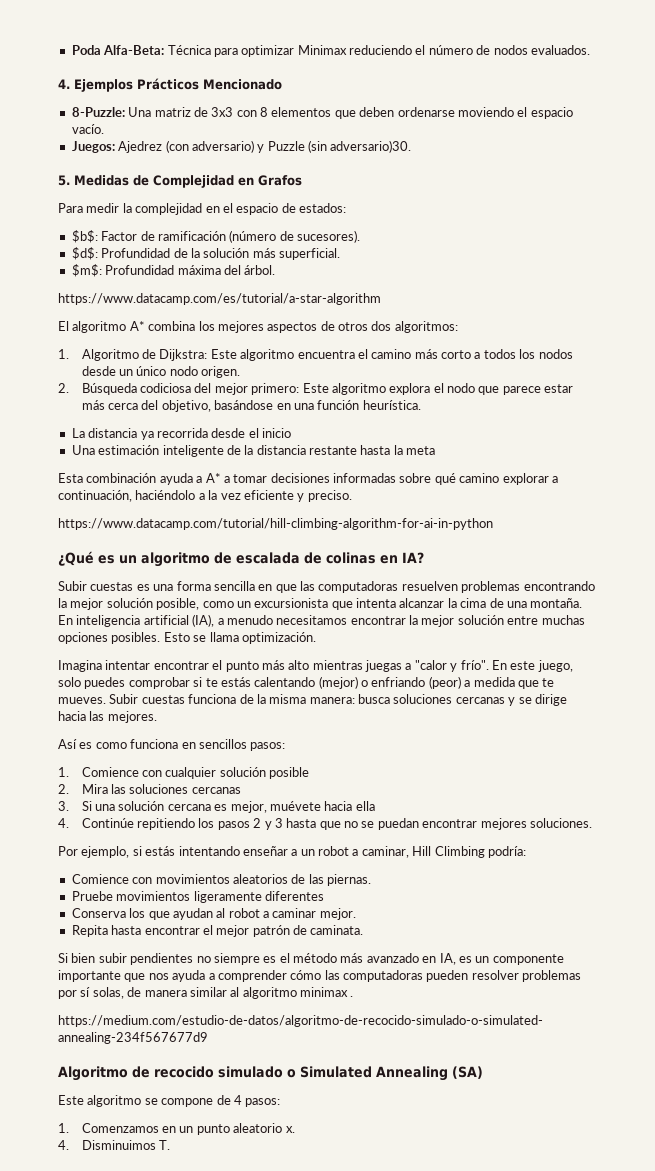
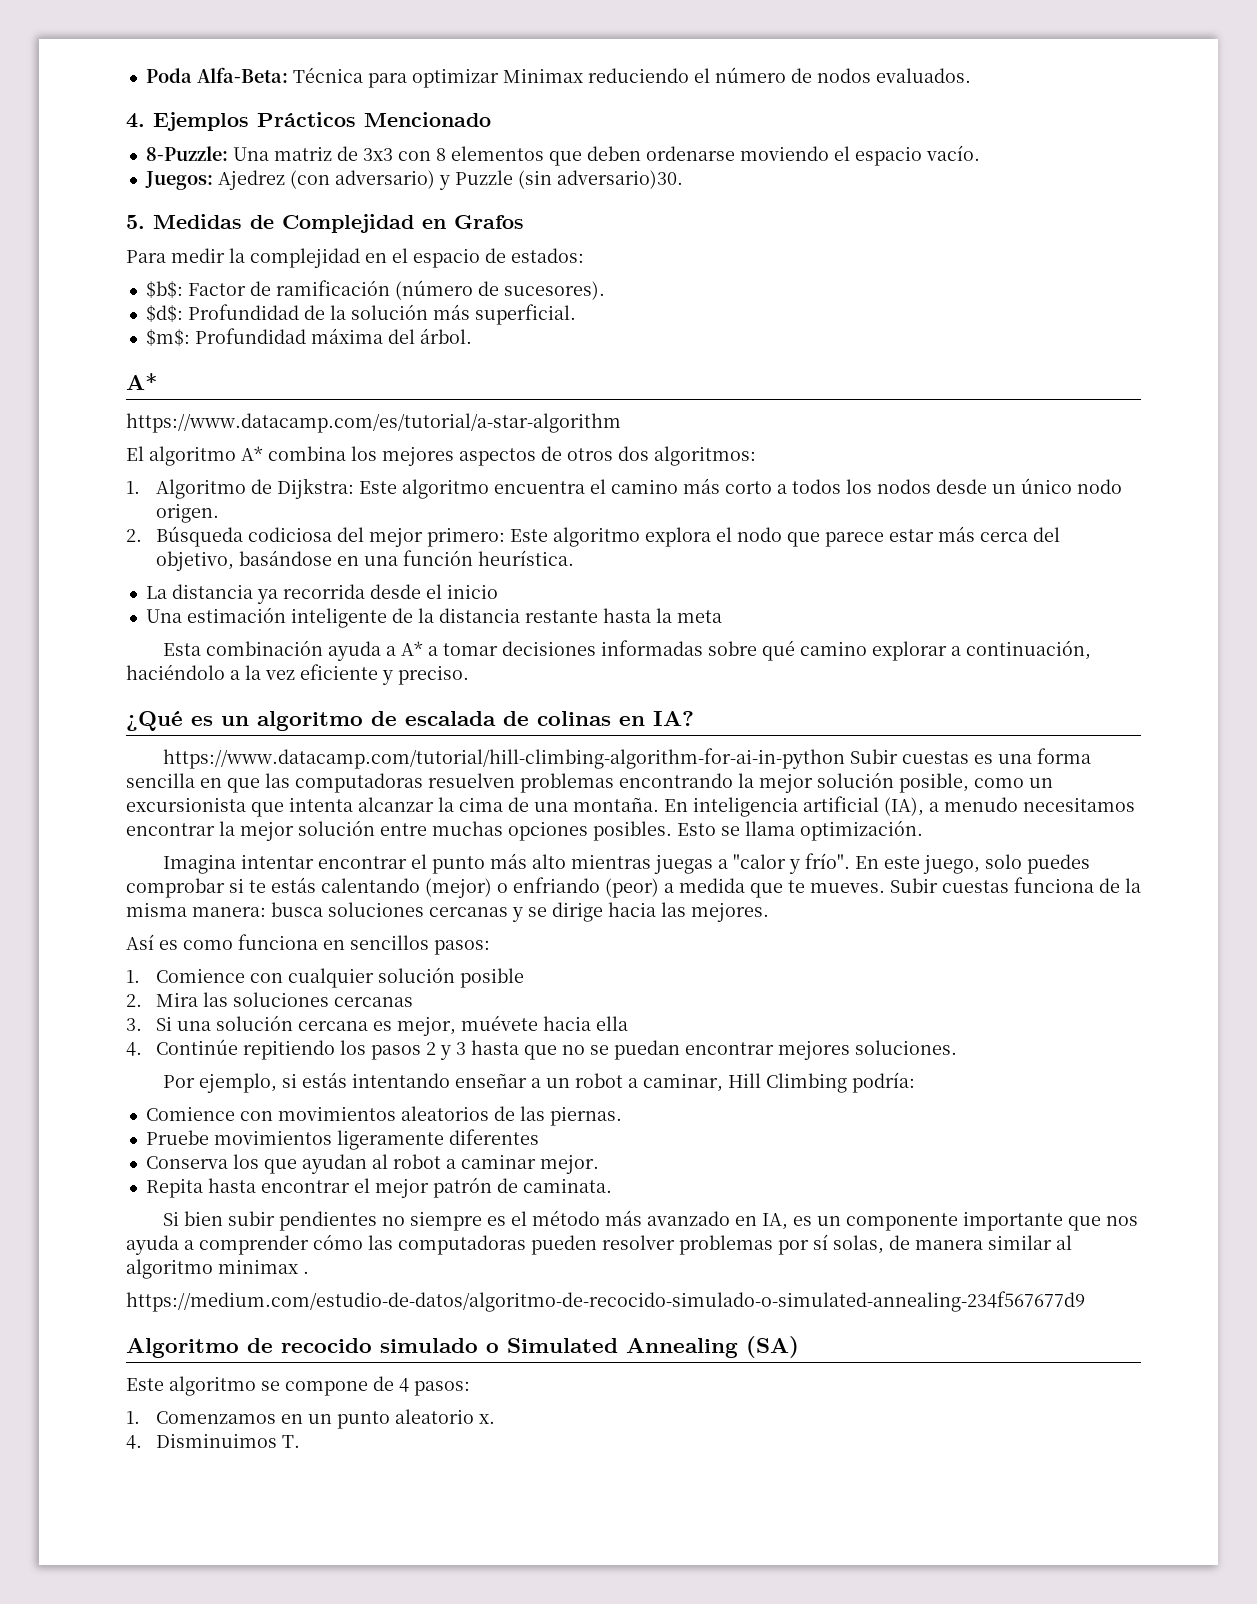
(276, 270) none -> [126,373,158,390] // A*
[58,518,493,530] // https://www.datacamp.com/tutorial/hill-climbing-algorithm-for-ai-in-python -> (469, 675) none
(424, 557) none -> [163,748,846,769] https://www.datacamp.com/tutorial/hill-climbing-algorithm-for-ai-in-python

